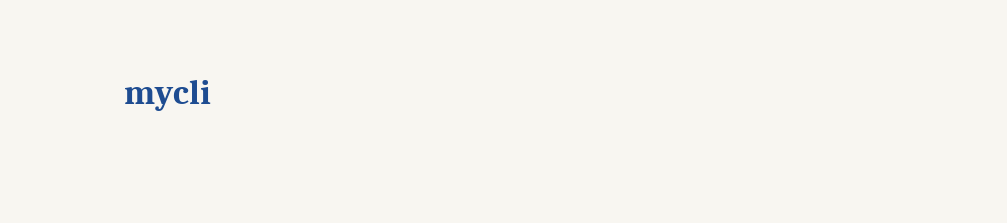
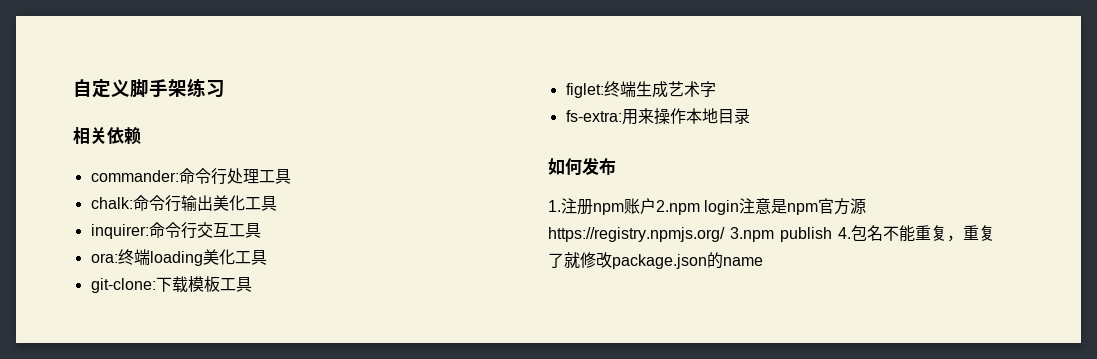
[124,79,211,111] mycli -> [73,78,225,98] [73,127,141,145] [90,168,291,185] [90,195,277,212] [90,222,261,239] [90,249,267,266] [90,276,252,293] [565,81,716,98] [565,108,750,125] [548,157,616,176] [548,198,867,215] [548,225,995,242] [548,252,763,269] 自定义脚手架练习 // 相关依赖 // commander:命令行处理工具 // chalk:命令行输出美化工具 // inquirer:命令行交互工具 // ora:终端loading美化工具 // git-clone:下载模板工具 // figlet:终端生成艺术字 // fs-extra:用来操作本地目录 // 如何发布 // 1.注册npm账户2.npm login注意是npm官方源https://registry.npmjs.org/ 3.npm publish 4.包名不能重复，重复了就修改package.json的name

